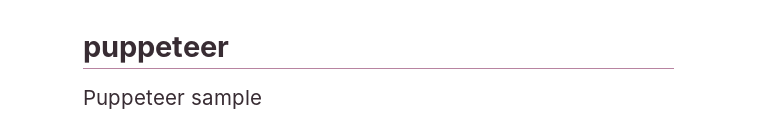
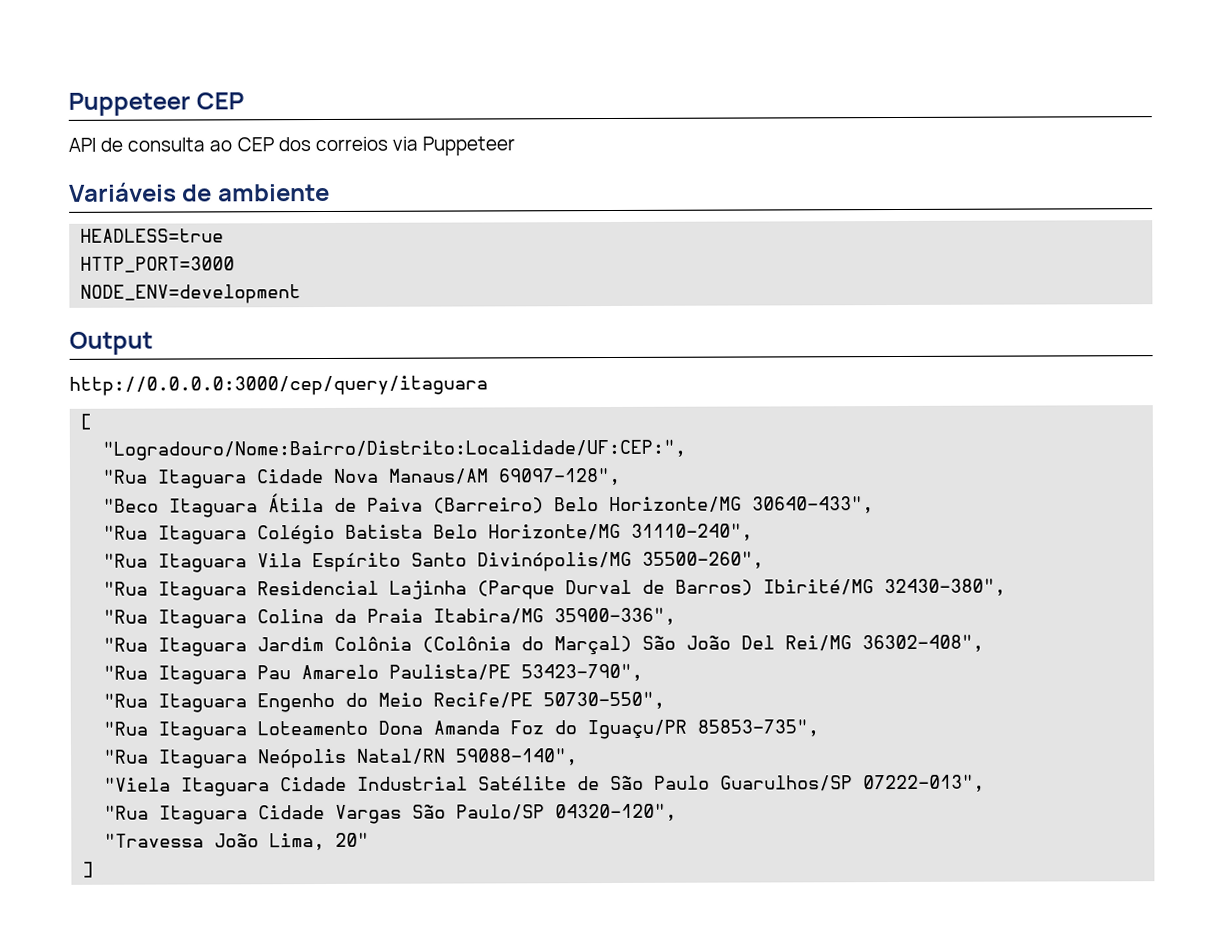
[83,37,229,63] [83,90,262,109] puppeteer // Puppeteer sample -> [68,92,245,116] [68,136,516,156] [69,182,330,202] [80,228,225,243] [80,256,236,273] [80,284,302,304] [69,331,153,355] [69,375,488,396] [80,413,93,430] [102,439,687,461] [103,467,622,489] [103,493,875,518] [103,523,754,545] [103,551,765,573] [103,578,1007,601] [103,607,677,629] [103,634,985,657] [103,663,644,685] [103,691,666,713] [103,719,820,741] [103,748,579,769] [104,774,986,797] [104,803,678,825] [104,832,370,851] [82,861,95,878] Puppeteer CEP // API de consulta ao CEP dos correios via Puppeteer // Variáveis de ambiente // HEADLESS=true // HTTP_PORT=3000 // NODE_ENV=development // Output // http://0.0.0.0:3000/cep/query/itaguara // [ // "Logradouro/Nome:Bairro/Distrito:Localidade/UF:CEP:", // "Rua Itaguara Cidade Nova Manaus/AM 69097-128", // "Beco Itaguara Átila de Paiva (Barreiro) Belo Horizonte/MG 30640-433", // "Rua Itaguara Colégio Batista Belo Horizonte/MG 31110-240", // "Rua Itaguara Vila Espírito Santo Divinópolis/MG 35500-260", // "Rua Itaguara Residencial Lajinha (Parque Durval de Barros) Ibirité/MG 32430-380", // "Rua Itaguara Colina da Praia Itabira/MG 35900-336", // "Rua Itaguara Jardim Colônia (Colônia do Marçal) São João Del Rei/MG 36302-408", // "Rua Itaguara Pau Amarelo Paulista/PE 53423-790", // "Rua Itaguara Engenho do Meio Recife/PE 50730-550", // "Rua Itaguara Loteamento Dona Amanda Foz do Iguaçu/PR 85853-735", // "Rua Itaguara Neópolis Natal/RN 59088-140", // "Viela Itaguara Cidade Industrial Satélite de São Paulo Guarulhos/SP 07222-013", // "Rua Itaguara Cidade Vargas São Paulo/SP 04320-120", // "Travessa João Lima, 20" // ]

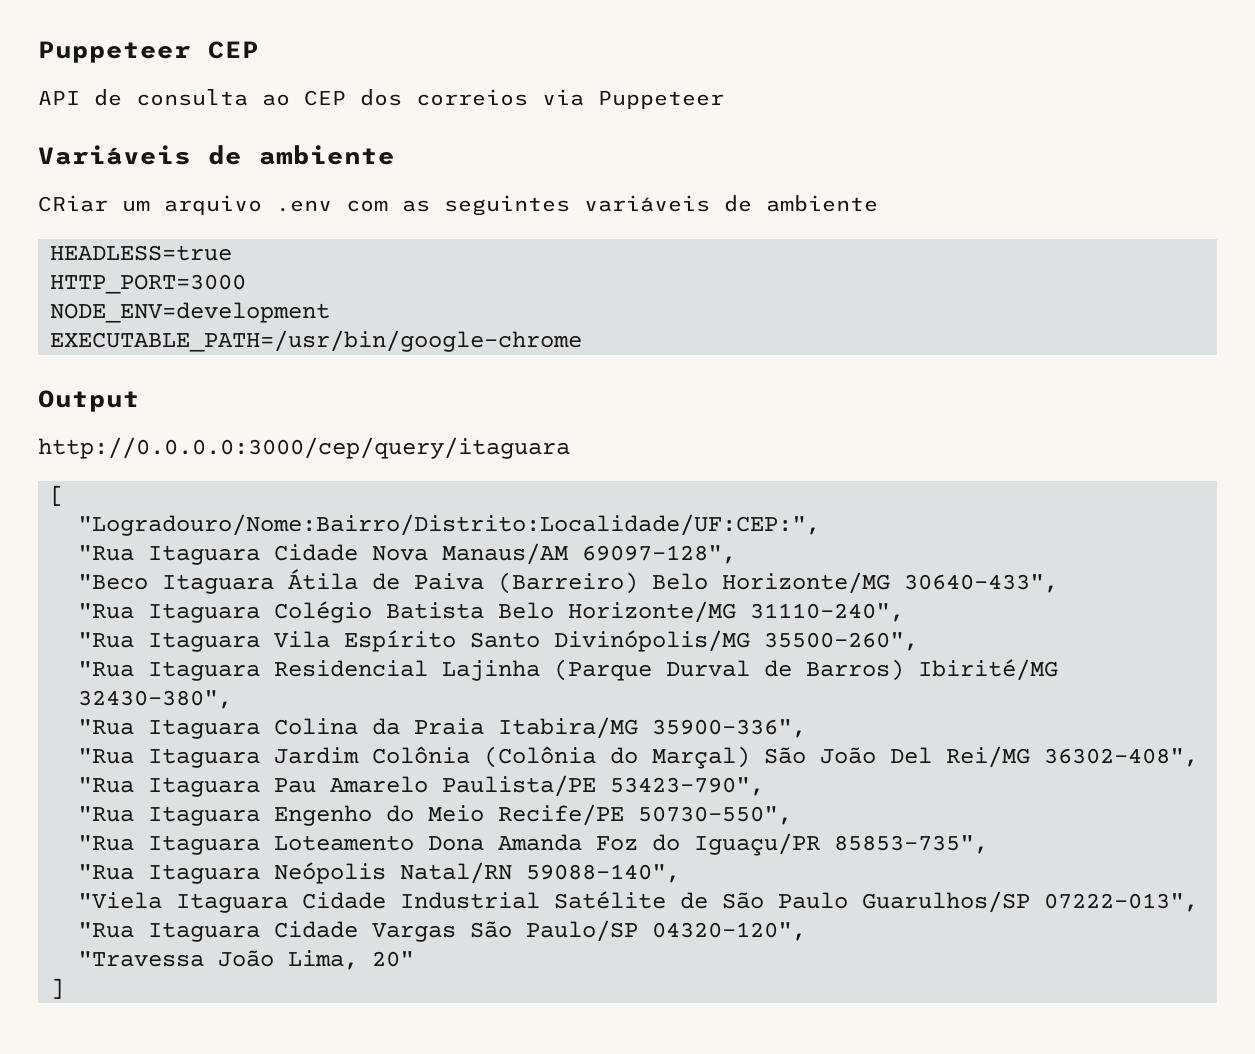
(330, 192) none -> [38,195,878,216] // CRiar um arquivo .env com as seguintes variáveis de ambiente
(302, 294) none -> [50,330,582,352] // EXECUTABLE_PATH=/usr/bin/google-chrome

